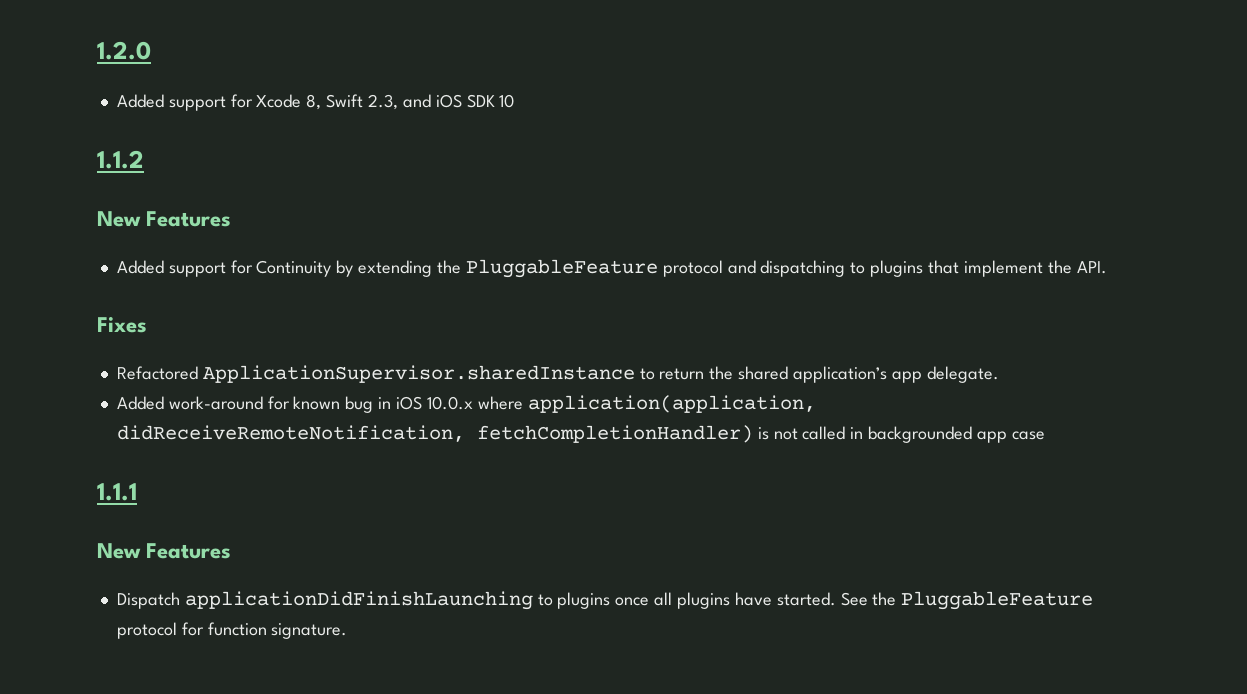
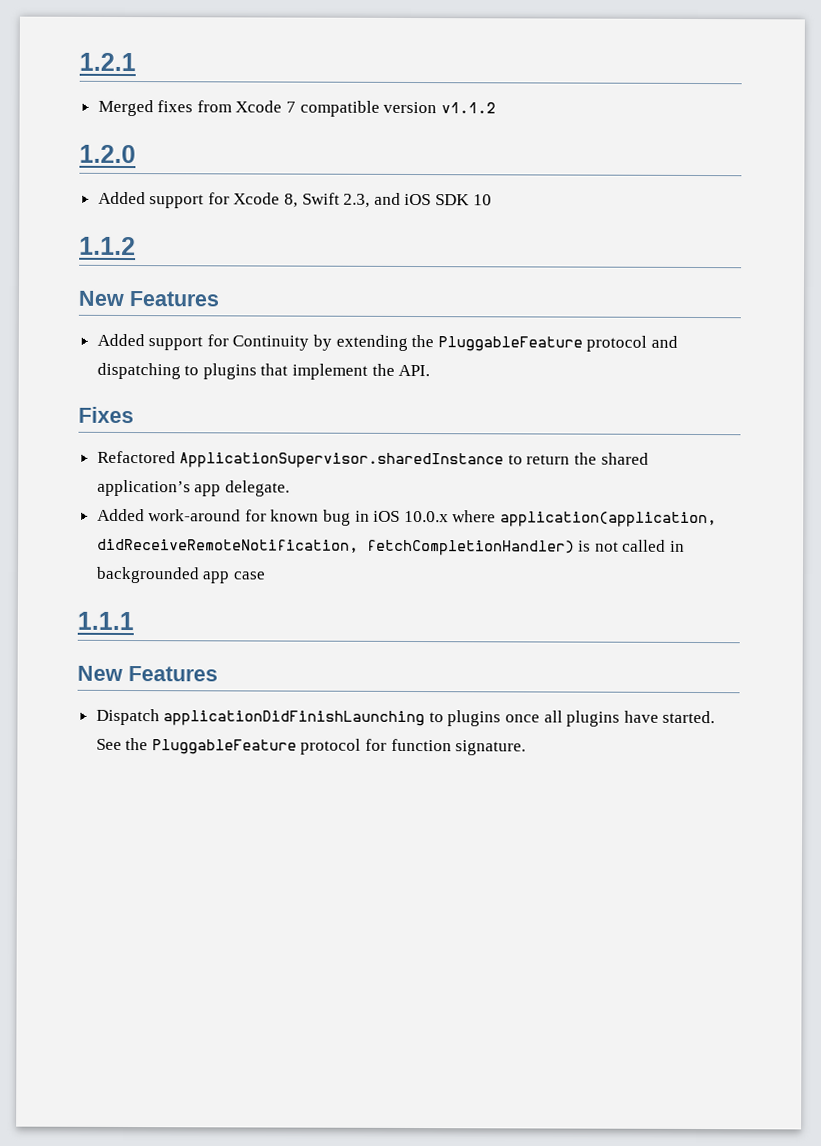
(97, 50) none -> [79,52,136,72] [97,99,496,117] 1.2.1 // Merged fixes from Xcode 7 compatible version v1.1.2 //

